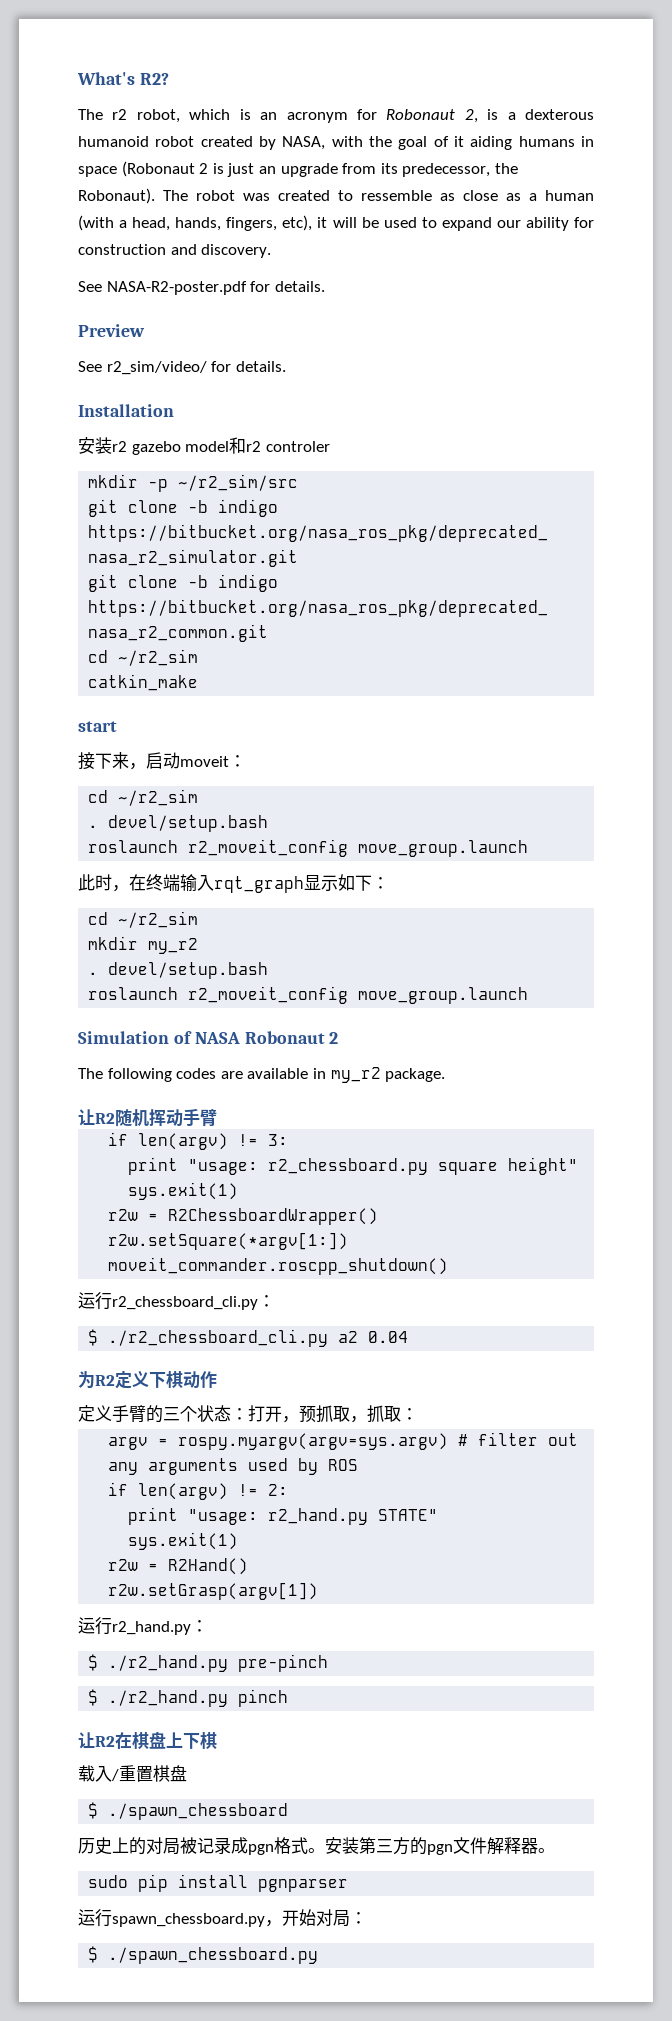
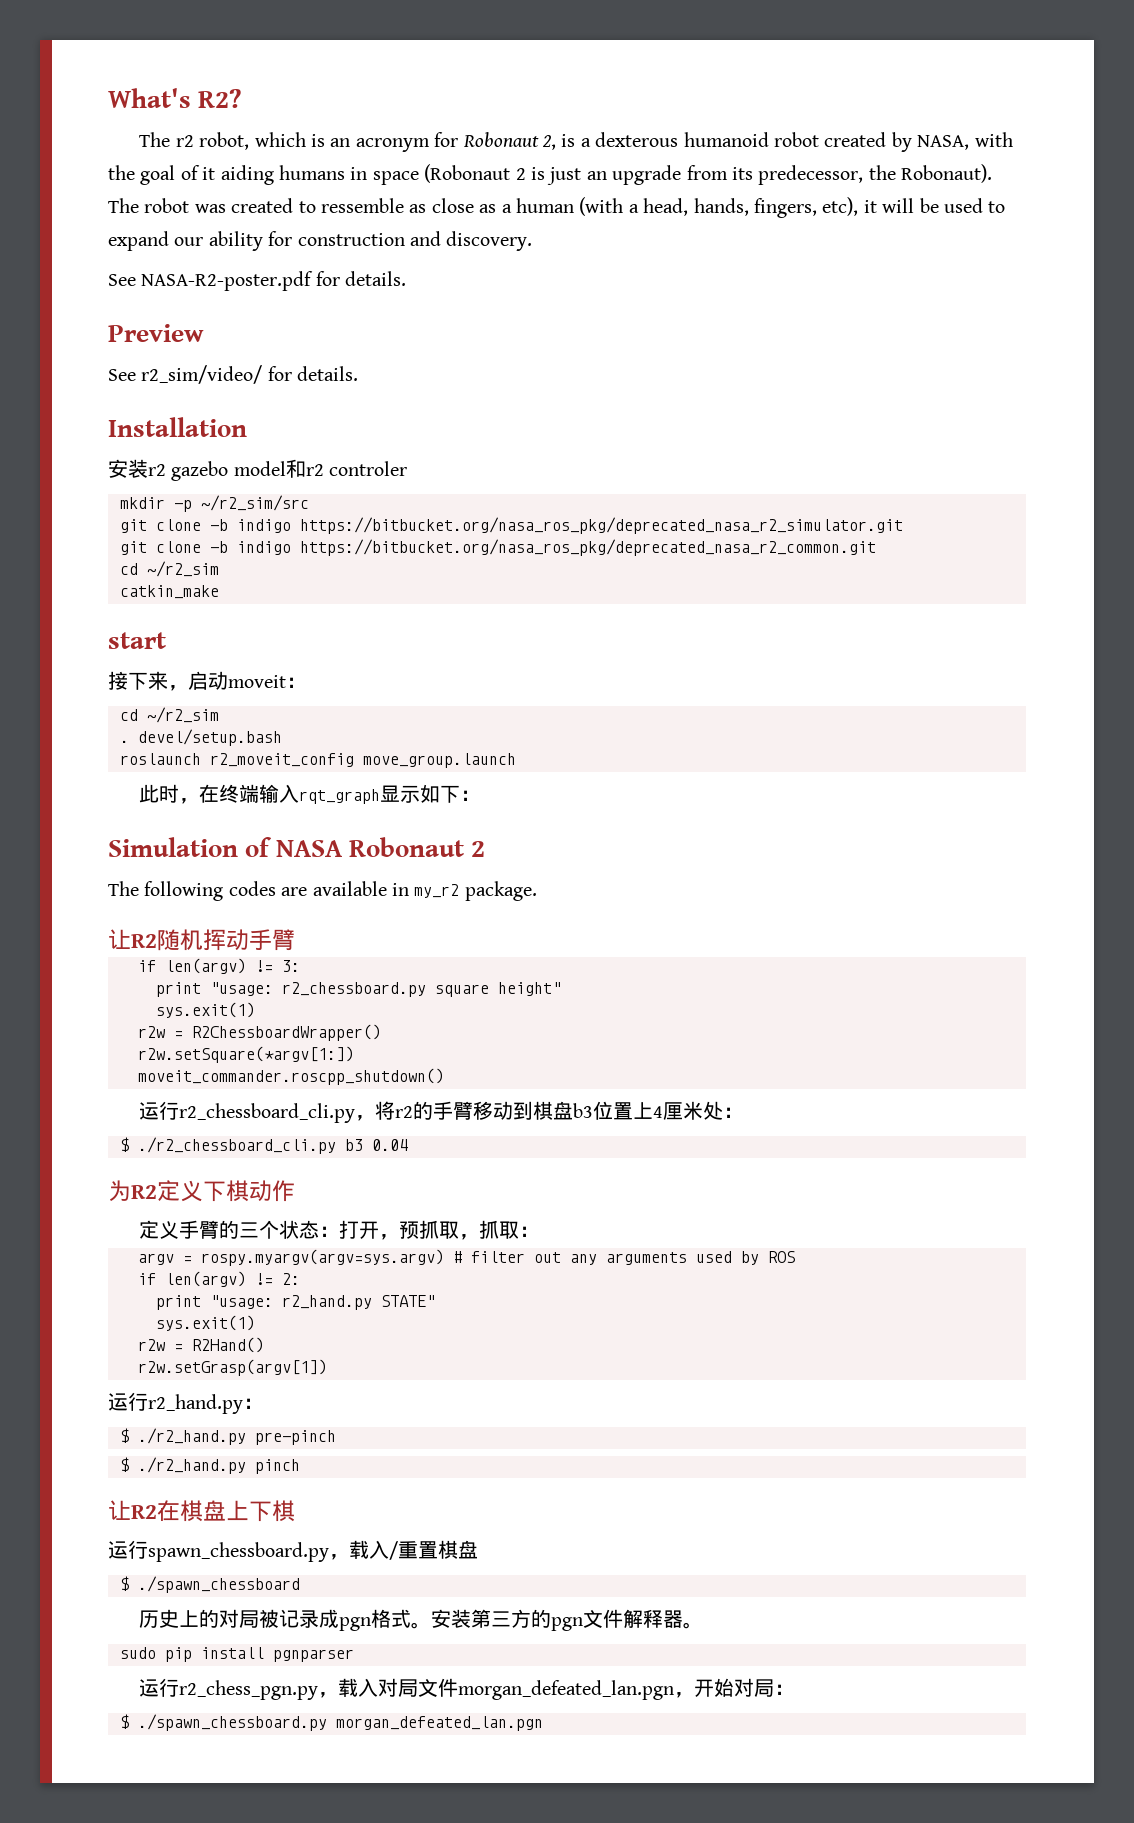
[88,911,199,928] [88,936,199,954] [88,962,269,979] [88,986,529,1004] // cd ~/r2_sim // mkdir my_r2 // . devel/setup.bash // roslaunch r2_moveit_config move_group.launch -> (481, 795) none
(258, 1303) none -> [355,1101,724,1121] ，将r2的手臂移动到棋盘b3位置上4厘米处
[338,1331,359,1343] a2 -> [345,1139,363,1151] b3
(217, 1741) none -> [108,1540,349,1562] 运行spawn_chessboard.py，
[112,1913,265,1927] spawn_chessboard.py -> [179,1678,675,1700] r2_chess_pgn.py，载入对局文件morgan_defeated_lan.pgn
(319, 1955) none -> [336,1716,543,1731] morgan_defeated_lan.pgn

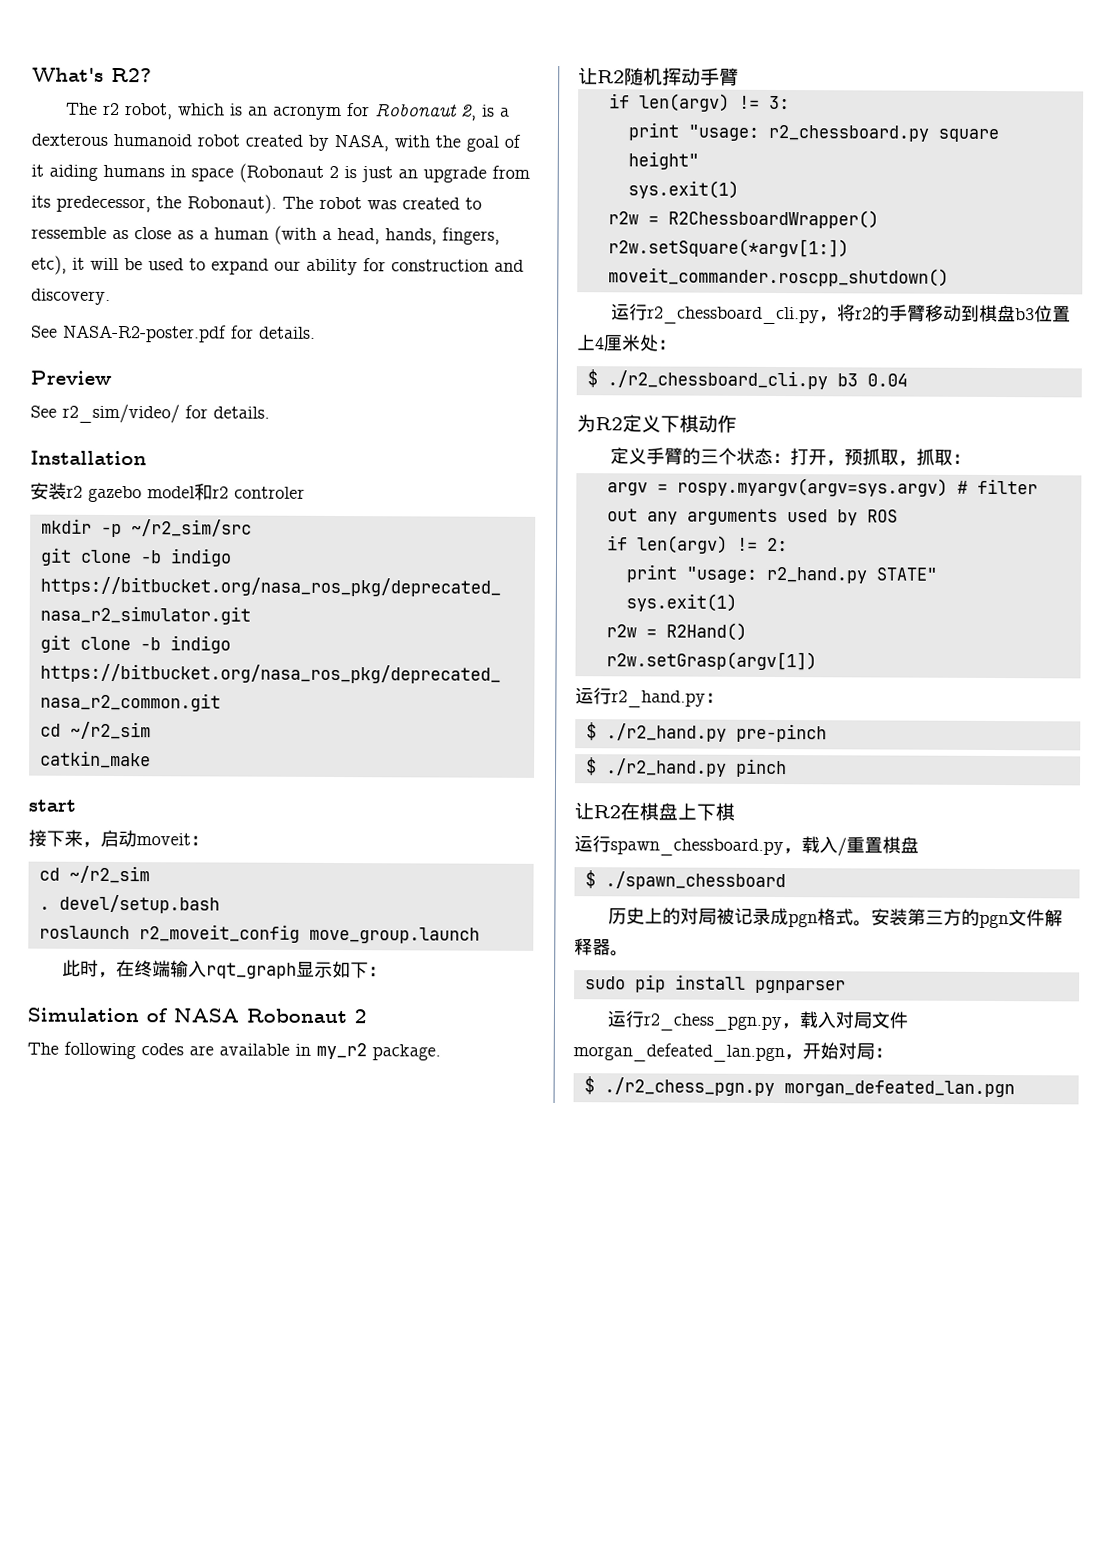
[138,1714,327,1731] ./spawn_chessboard.py -> [603,1077,775,1097] ./r2_chess_pgn.py

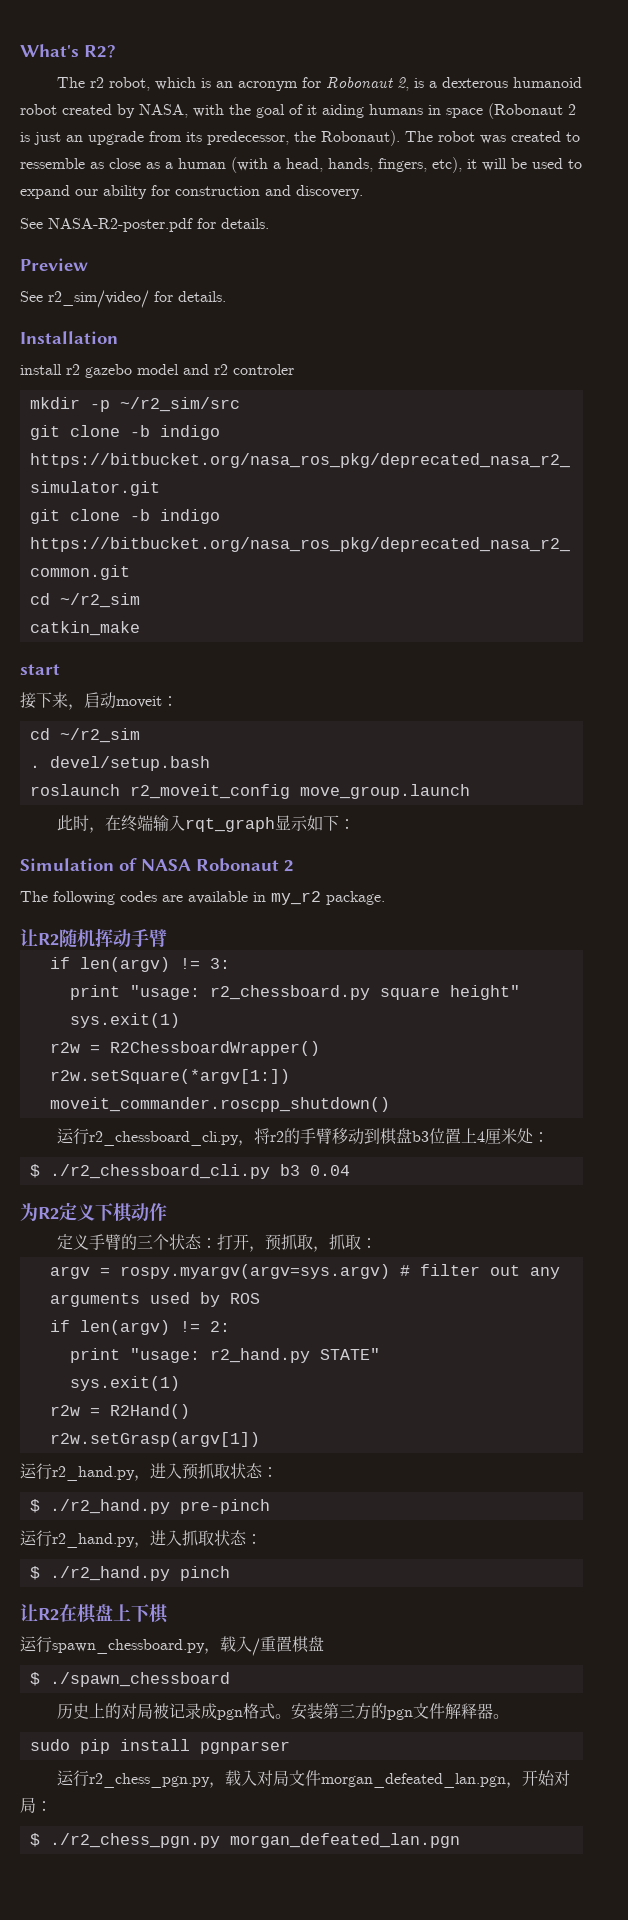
[30,482,67,500] 安装 -> [20,364,62,375] install
[194,483,213,501] 和 -> [183,364,209,375] and
(706, 699) none -> [134,1463,263,1481] ，进入预抓取状态
(827, 733) none -> [20,1530,262,1548] // 运行r2_hand.py，进入抓取状态：

